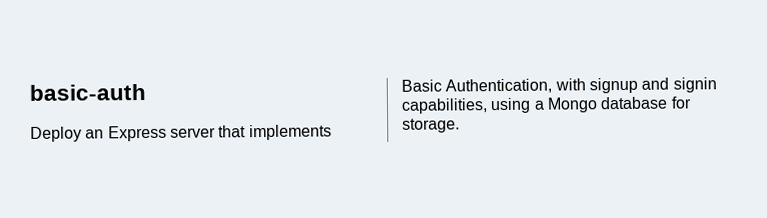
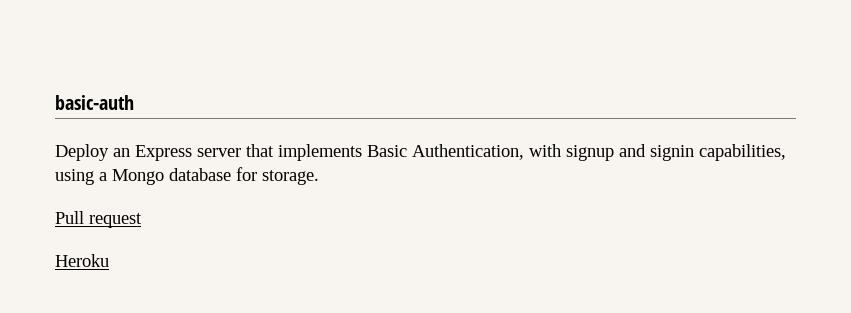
(460, 125) none -> [55,211,142,228] [55,254,109,267] // Pull request // Heroku

